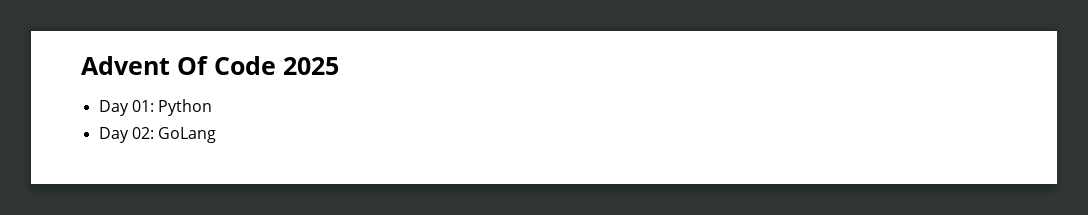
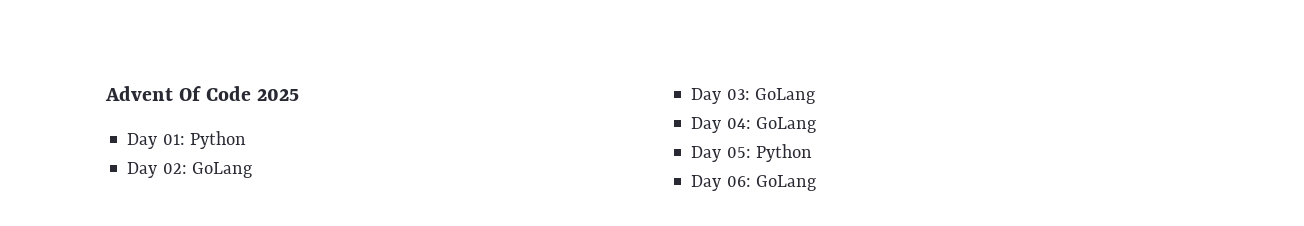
(217, 135) none -> [691,88,815,104] [691,117,816,133] [691,144,812,162] [691,175,816,191] // Day 03: GoLang // Day 04: GoLang // Day 05: Python // Day 06: GoLang

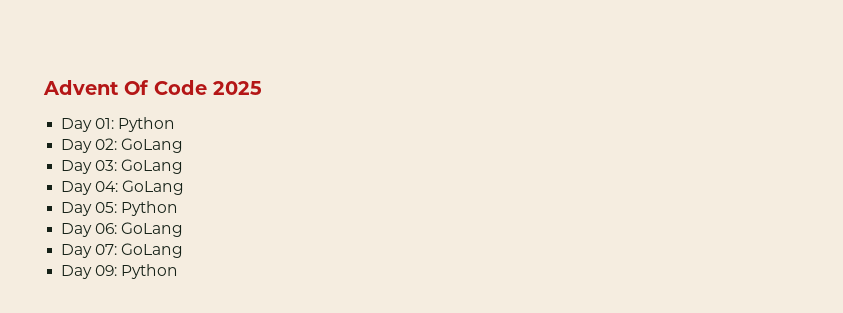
(816, 183) none -> [61,243,184,258] [61,264,179,279] // Day 07: GoLang // Day 09: Python

